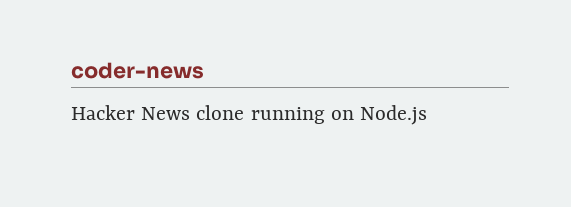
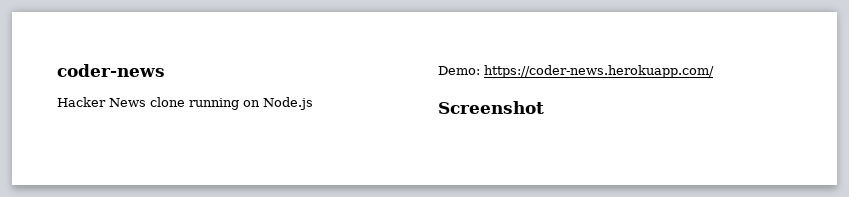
(428, 115) none -> [438,65,714,78] [438,101,544,114] // Demo: https://coder-news.herokuapp.com/ // Screenshot

